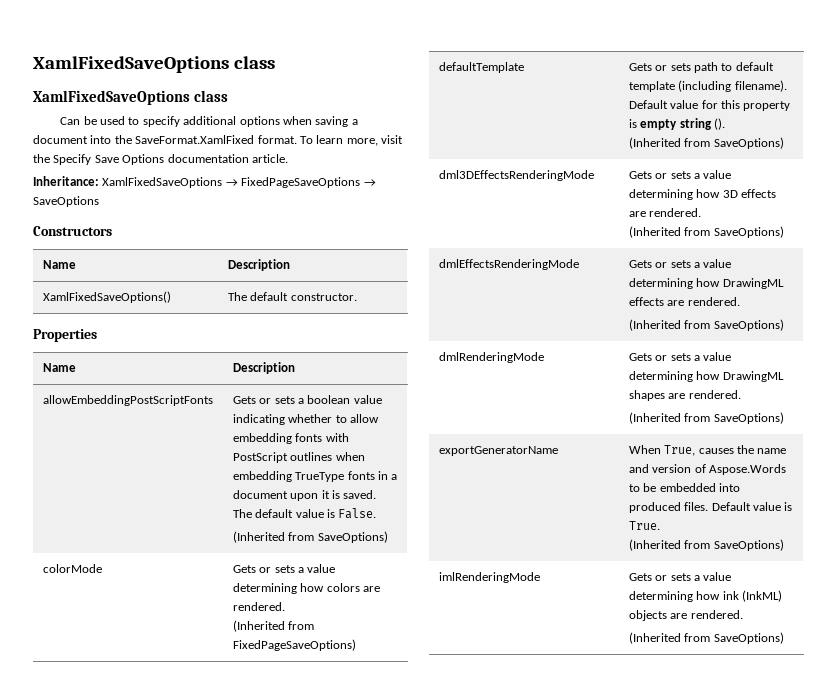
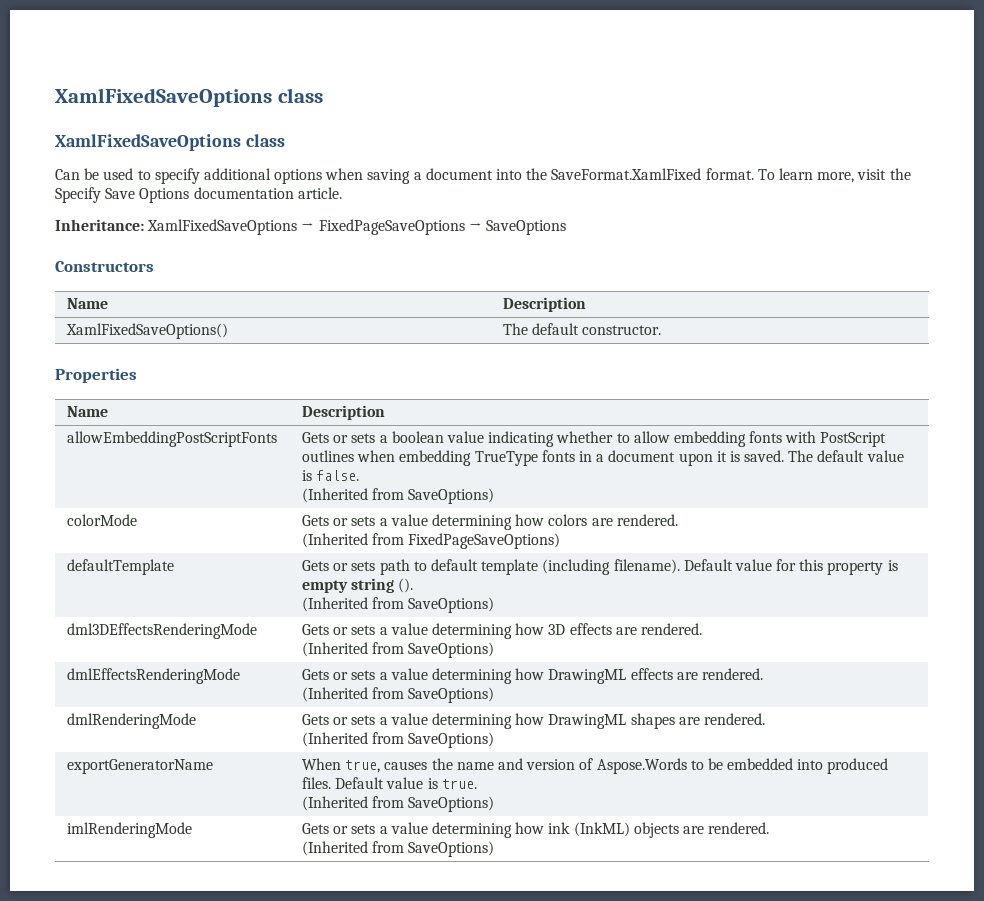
[338,508,377,519] False. -> [316,470,360,481] false.
[664,445,696,456] True, -> [345,760,381,773] true,
[628,521,660,530] True. -> [441,779,477,789] true.

